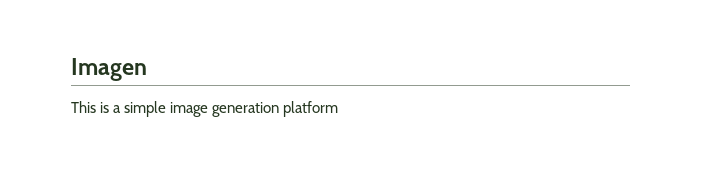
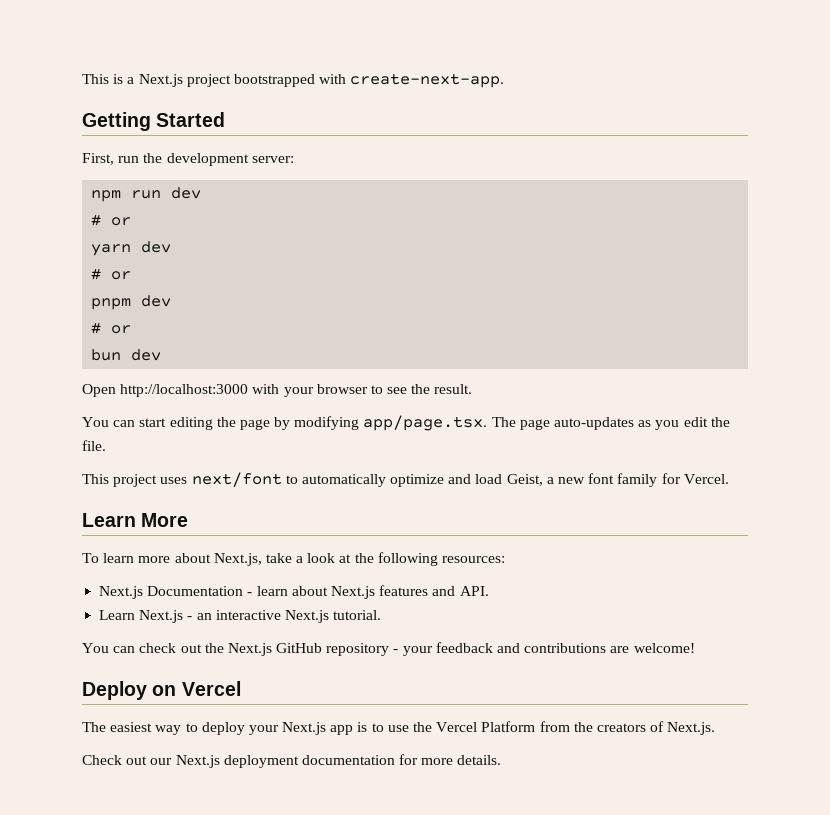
[71,58,147,81] Imagen // -> (82, 79) none
[124,101,339,117] simple image generation platform -> [138,73,505,88] [82,112,226,131] [82,153,294,166] [91,187,202,202] [91,214,132,226] [91,241,172,256] [91,268,132,280] [91,295,172,310] [91,322,132,334] [91,349,162,361] [82,384,473,397] [82,415,730,431] [82,440,106,451] [82,472,729,487] [82,513,189,527] [82,552,506,566] [99,585,489,599] [99,610,382,623] [82,642,695,656] [82,681,241,700] [82,721,716,735] [82,754,502,768] Next.js project bootstrapped with create-next-app. // Getting Started // First, run the development server: // npm run dev // # or // yarn dev // # or // pnpm dev // # or // bun dev // Open http://localhost:3000 with your browser to see the result. // You can start editing the page by modifying app/page.tsx. The page auto-updates as you edit the file. // This project uses next/font to automatically optimize and load Geist, a new font family for Vercel. // Learn More // To learn more about Next.js, take a look at the following resources: // Next.js Documentation - learn about Next.js features and API. // Learn Next.js - an interactive Next.js tutorial. // You can check out the Next.js GitHub repository - your feedback and contributions are welcome! // Deploy on Vercel // The easiest way to deploy your Next.js app is to use the Vercel Platform from the creators of Next.js. // Check out our Next.js deployment documentation for more details.

